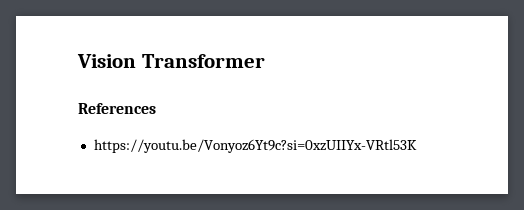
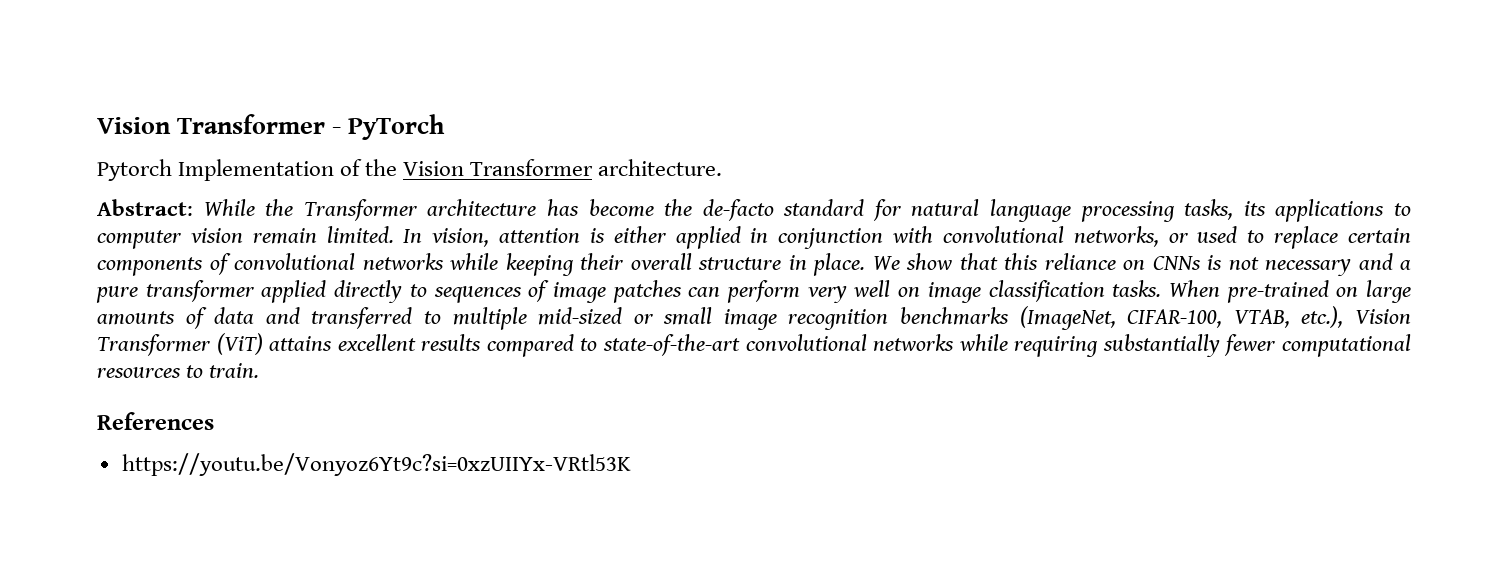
[77,54,265,68] Vision Transformer -> [97,114,446,140] [97,159,723,181] [97,199,1411,222] [97,226,1412,249] [97,253,1411,276] [96,280,1412,303] [97,306,1411,330] [97,333,1411,357] [97,363,260,378] Vision Transformer - PyTorch // Pytorch Implementation of the Vision Transformer architecture. // Abstract: While the Transformer architecture has become the de-facto standard for natural language processing tasks, its applications to computer vision remain limited. In vision, attention is either applied in conjunction with convolutional networks, or used to replace certain components of convolutional networks while keeping their overall structure in place. We show that this reliance on CNNs is not necessary and a pure transformer applied directly to sequences of image patches can perform very well on image classification tasks. When pre-trained on large amounts of data and transferred to multiple mid-sized or small image recognition benchmarks (ImageNet, CIFAR-100, VTAB, etc.), Vision Transformer (ViT) attains excellent results compared to state-of-the-art convolutional networks while requiring substantially fewer computational resources to train.

